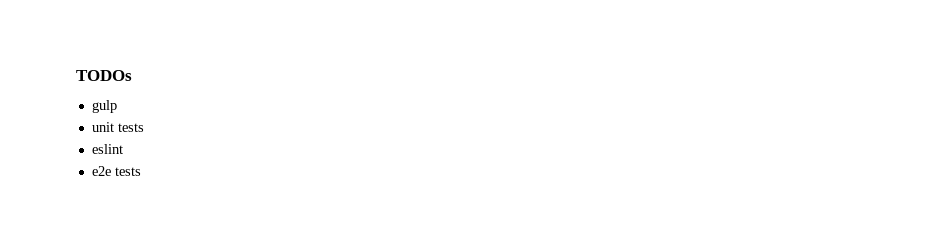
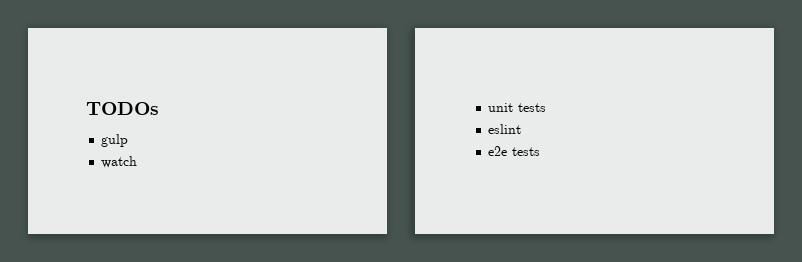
(117, 106) none -> [101,156,138,168] // watch

